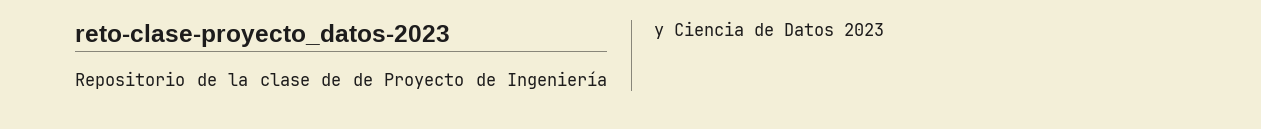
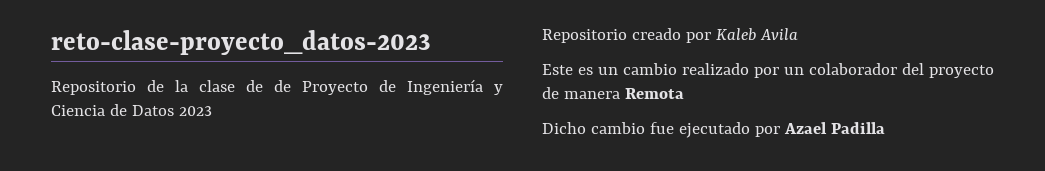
(884, 29) none -> [542,28,798,43] [542,63,994,78] [542,87,684,99] [542,122,885,138] // Repositorio creado por Kaleb Avila // Este es un cambio realizado por un colaborador del proyecto de manera Remota // Dicho cambio fue ejecutado por Azael Padilla

